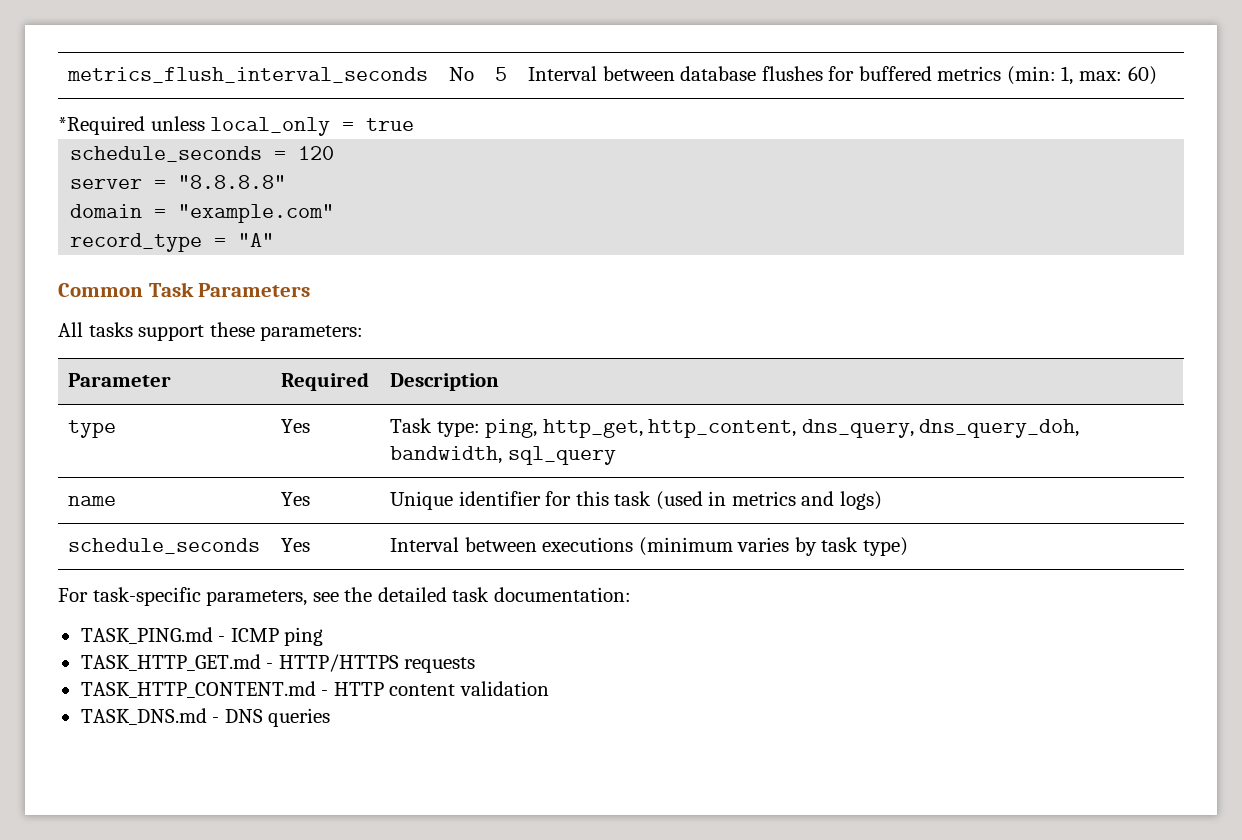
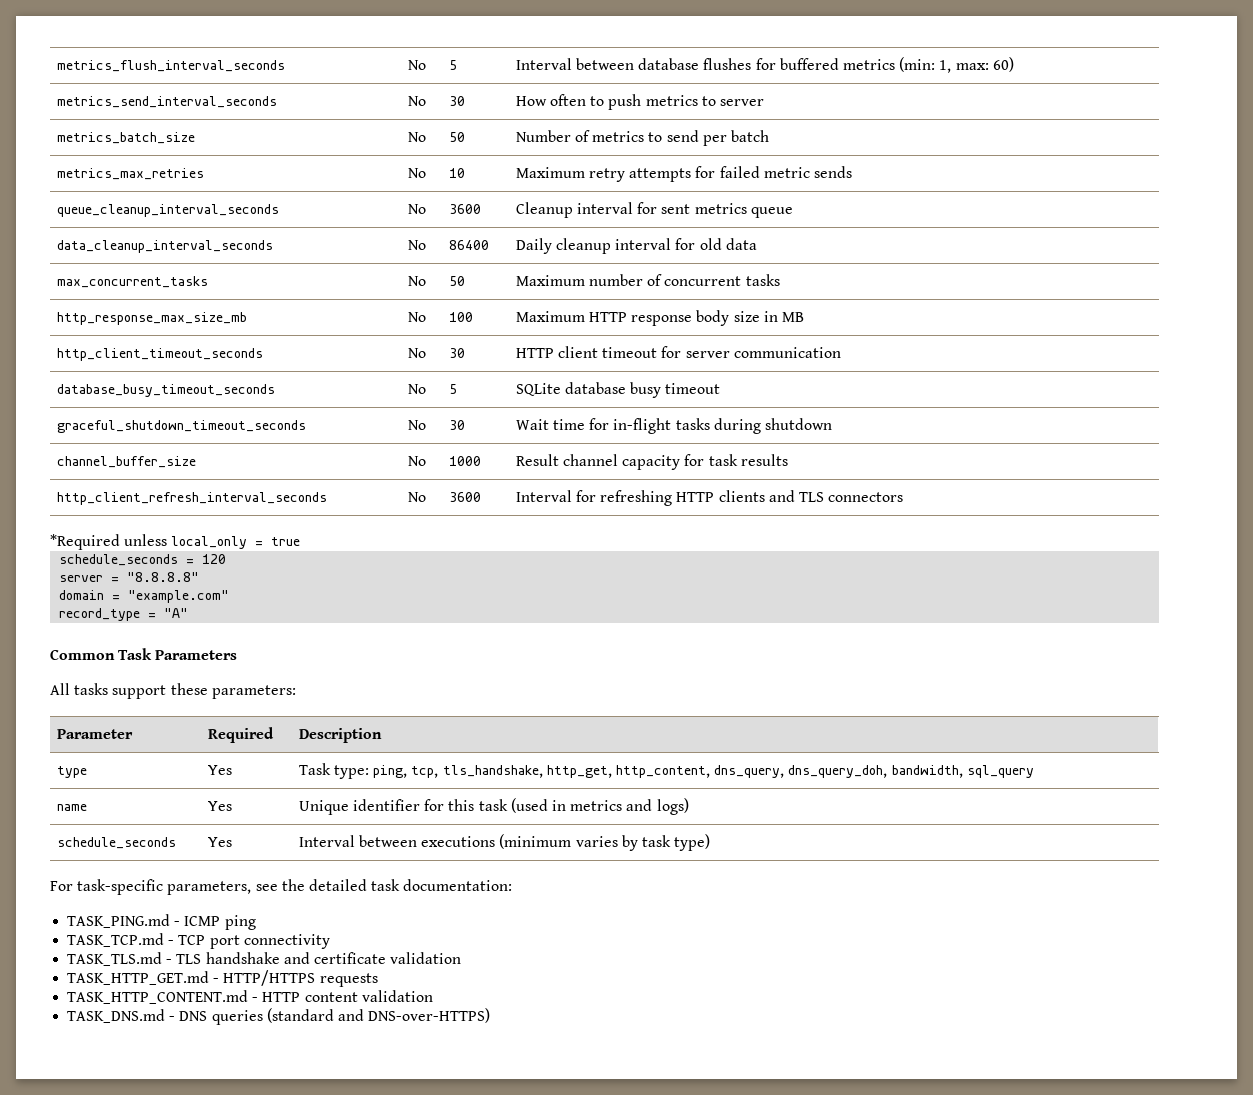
(1157, 75) none -> [56,96,277,108] [407,96,426,106] [448,96,465,106] [515,94,764,110] [56,132,195,144] [407,132,426,142] [448,132,465,142] [515,130,769,146] [56,168,204,180] [407,168,426,178] [448,168,465,178] [515,166,852,182] [56,204,279,217] [407,204,426,214] [448,204,481,214] [515,202,793,218] [56,240,273,253] [407,240,426,250] [448,240,489,250] [515,238,757,254] [56,276,208,288] [407,276,426,286] [448,276,465,286] [515,274,780,286] [56,312,247,325] [407,312,426,322] [448,312,473,322] [515,310,804,326] [56,348,263,361] [407,348,426,358] [448,348,465,358] [515,346,841,358] [56,384,275,397] [407,384,426,394] [448,384,457,394] [515,382,721,398] [56,420,306,433] [407,420,426,430] [448,420,465,430] [515,418,832,434] [56,456,196,468] [407,456,426,466] [448,456,481,466] [515,454,788,470] [56,492,327,505] [407,492,426,502] [448,492,481,502] [515,490,904,506] // metrics_send_interval_seconds | No | 30 | How often to push metrics to server // metrics_batch_size | No | 50 | Number of metrics to send per batch // metrics_max_retries | No | 10 | Maximum retry attempts for failed metric sends // queue_cleanup_interval_seconds | No | 3600 | Cleanup interval for sent metrics queue // data_cleanup_interval_seconds | No | 86400 | Daily cleanup interval for old data // max_concurrent_tasks | No | 50 | Maximum number of concurrent tasks // http_response_max_size_mb | No | 100 | Maximum HTTP response body size in MB // http_client_timeout_seconds | No | 30 | HTTP client timeout for server communication // database_busy_timeout_seconds | No | 5 | SQLite database busy timeout // graceful_shutdown_timeout_seconds | No | 30 | Wait time for in-flight tasks during shutdown // channel_buffer_size | No | 1000 | Result channel capacity for task results // http_client_refresh_interval_seconds | No | 3600 | Interval for refreshing HTTP clients and TLS connectors
(538, 428) none -> [411,765,543,778] tcp, tls_handshake,
(324, 636) none -> [67,933,330,949] [67,952,462,966] // TASK_TCP.md - TCP port connectivity // TASK_TLS.md - TLS handshake and certificate validation
(331, 717) none -> [266,1008,491,1023] (standard and DNS-over-HTTPS)

